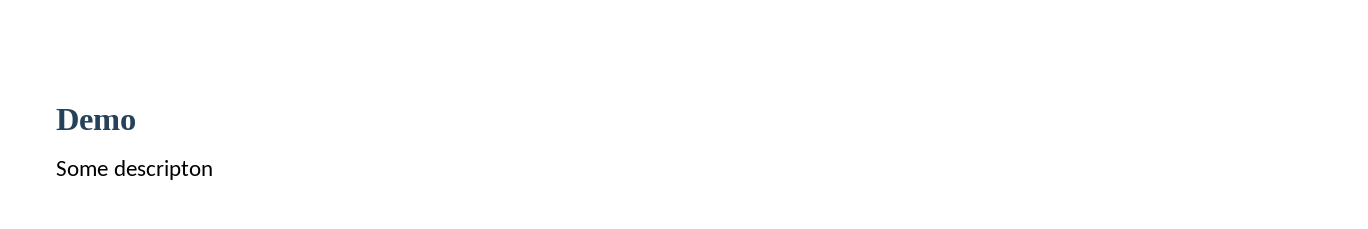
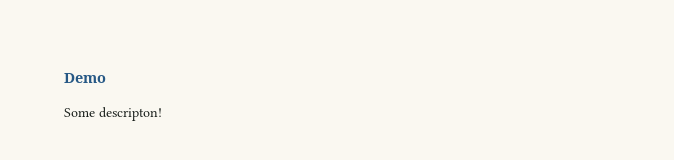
[114,160,214,180] descripton -> [99,107,162,121] descripton!

